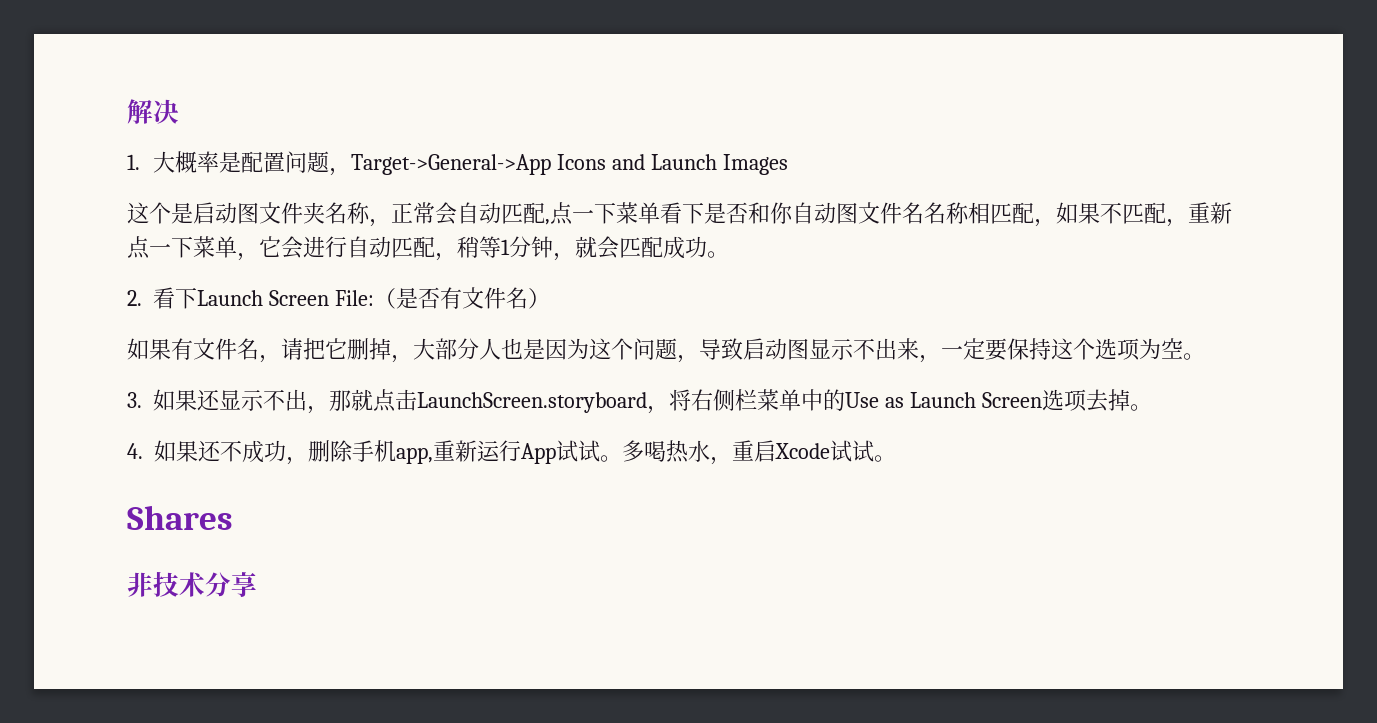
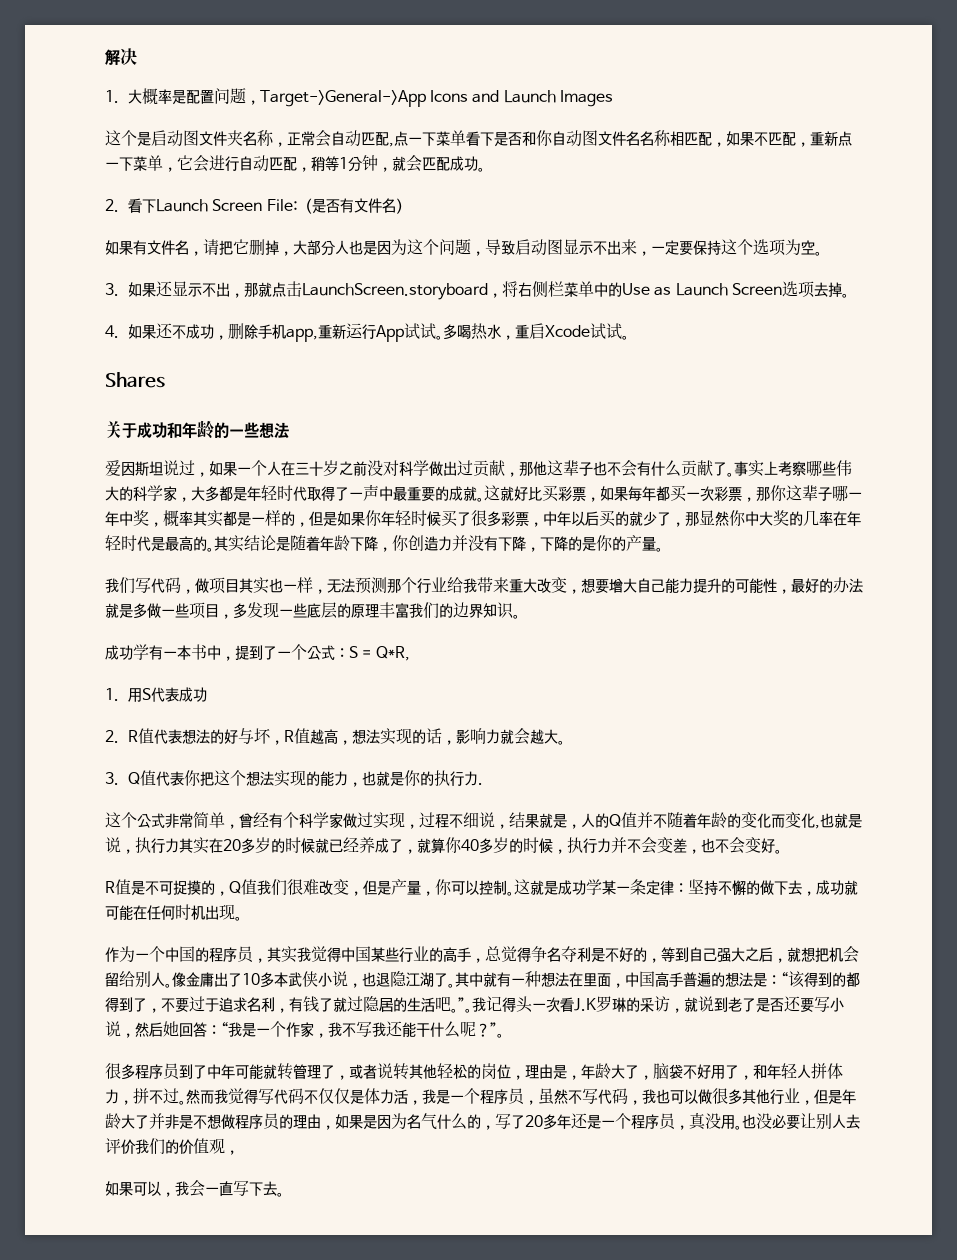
[127,571,257,597] 非技术分享 -> [105,420,289,439] [105,460,852,477] [105,484,862,502] [105,510,861,527] [105,535,663,552] [105,577,863,594] [105,602,520,619] [105,644,410,661] [105,687,207,702] [105,728,565,745] [105,770,483,787] [105,812,862,829] [105,837,782,854] [105,879,858,896] [105,904,242,921] [105,946,859,963] [105,971,860,988] [105,996,844,1013] [105,1021,504,1038] [105,1063,843,1080] [105,1088,856,1105] [105,1112,860,1130] [105,1138,239,1155] [105,1180,284,1197] 关于成功和年龄的一些想法 // 爱因斯坦说过，如果一个人在三十岁之前没对科学做出过贡献，那他这辈子也不会有什么贡献了。事实上考察哪些伟大的科学家，大多都是年轻时代取得了一声中最重要的成就。这就好比买彩票，如果每年都买一次彩票，那你这辈子哪一年中奖，概率其实都是一样的，但是如果你年轻时候买了很多彩票，中年以后买的就少了，那显然你中大奖的几率在年轻时代是最高的。其实结论是随着年龄下降，你创造力并没有下降，下降的是你的产量。 // 我们写代码，做项目其实也一样，无法预测那个行业给我带来重大改变，想要增大自己能力提升的可能性，最好的办法就是多做一些项目，多发现一些底层的原理丰富我们的边界知识。 // 成功学有一本书中，提到了一个公式：S = Q*R, // 1.用S代表成功 // 2. R值代表想法的好与坏，R值越高，想法实现的话，影响力就会越大。 // 3. Q值代表你把这个想法实现的能力，也就是你的执行力. // 这个公式非常简单，曾经有个科学家做过实现，过程不细说，结果就是，人的Q值并不随着年龄的变化而变化,也就是说，执行力其实在20多岁的时候就已经养成了，就算你40多岁的时候，执行力并不会变差，也不会变好。 // R值是不可捉摸的，Q值我们很难改变，但是产量，你可以控制。这就是成功学某一条定律：坚持不懈的做下去，成功就可能在任何时机出现。 // 作为一个中国的程序员，其实我觉得中国某些行业的高手，总觉得争名夺利是不好的，等到自己强大之后，就想把机会留给别人。像金庸出了10多本武侠小说，也退隐江湖了。其中就有一种想法在里面，中国高手普遍的想法是：“该得到的都得到了，不要过于追求名利，有钱了就过隐居的生活吧。”。我记得头一次看J.K罗琳的采访，就说到老了是否还要写小说，然后她回答：“我是一个作家，我不写我还能干什么呢？”。 // 很多程序员到了中年可能就转管理了，或者说转其他轻松的岗位，理由是，年龄大了，脑袋不好用了，和年轻人拼体力，拼不过。然而我觉得写代码不仅仅是体力活，我是一个程序员，虽然不写代码，我也可以做很多其他行业，但是年龄大了并非是不想做程序员的理由，如果是因为名气什么的，写了20多年还是一个程序员，真没用。也没必要让别人去评价我们的价值观， // 如果可以，我会一直写下去。

